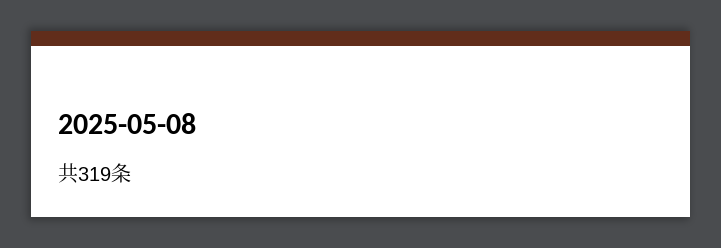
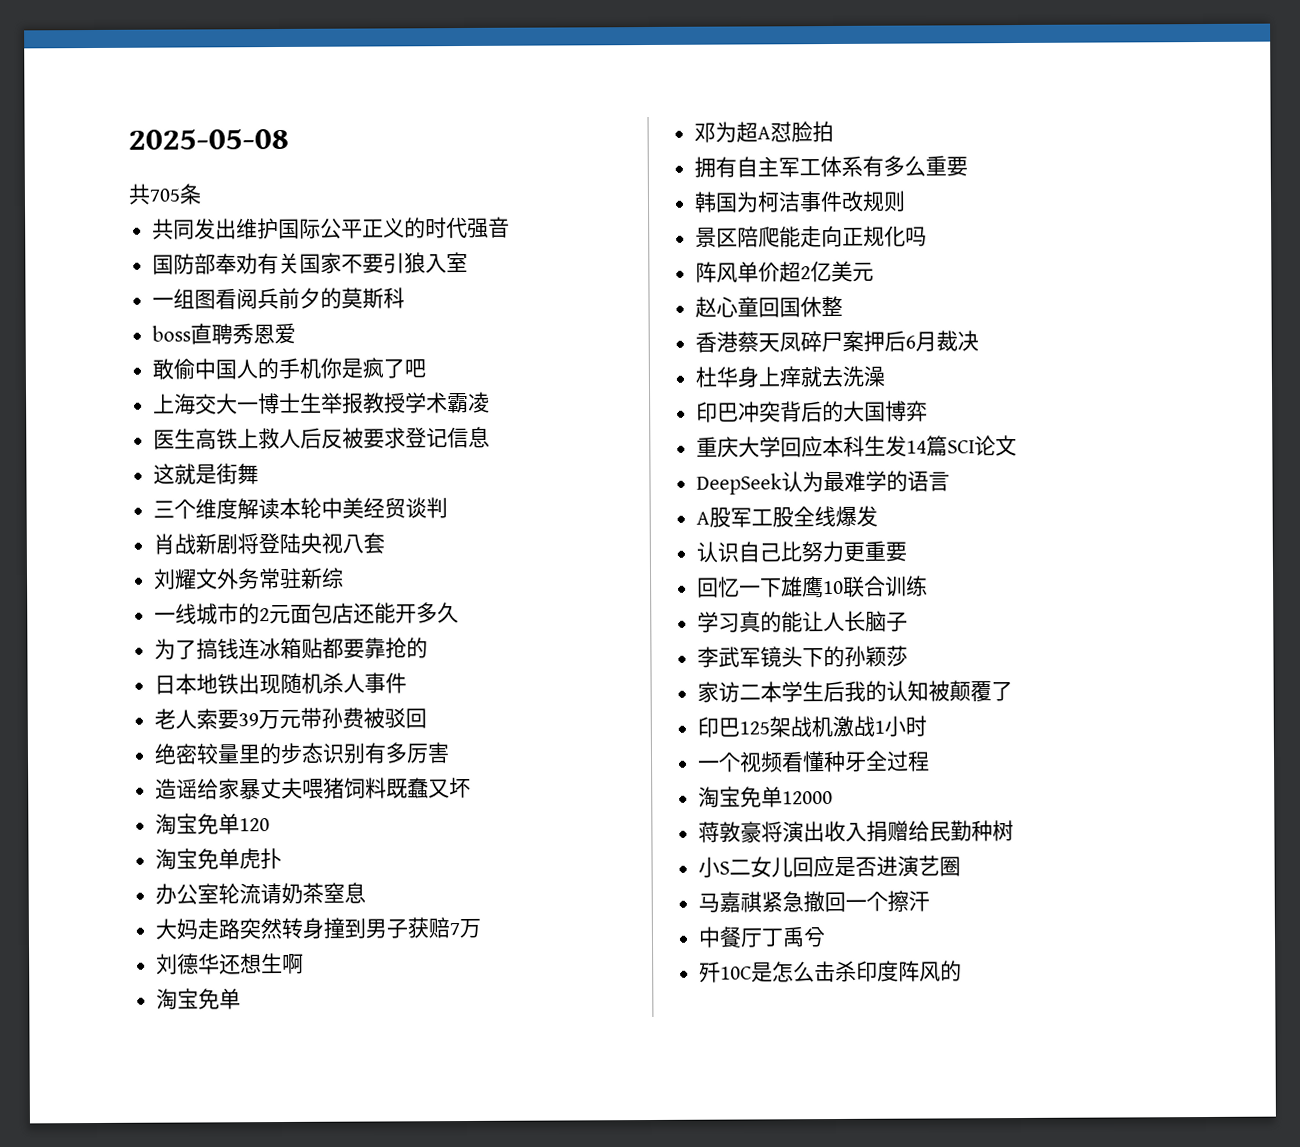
[78,167,111,181] 319 -> [149,188,180,202] 705
(131, 173) none -> [152,216,511,240] [152,251,469,275] [152,287,406,310] [152,322,297,345] [152,357,427,380] [153,391,491,415] [153,426,491,450] [153,463,260,485] [153,497,449,520] [153,532,386,555] [153,567,345,590] [154,602,460,625] [154,637,429,660] [154,672,408,695] [154,707,428,730] [154,742,451,765] [155,776,472,800] [155,813,271,835] [155,847,283,870] [155,882,367,905] [155,917,482,940] [156,952,305,975] [156,988,242,1010] [694,120,835,143] [694,155,969,178] [694,190,907,213] [695,225,928,248] [695,260,875,283] [695,295,844,318] [695,330,980,353] [695,365,886,388] [696,400,929,423] [696,435,1018,458] [696,470,951,495] [696,505,879,528] [696,540,908,563] [697,575,929,598] [697,610,909,633] [697,645,909,668] [697,680,1014,703] [697,715,928,738] [698,750,931,773] [698,786,834,808] [698,820,1015,843] [698,855,962,878] [698,890,931,913] [698,926,827,948] [699,960,963,983] // 共同发出维护国际公平正义的时代强音 // 国防部奉劝有关国家不要引狼入室 // 一组图看阅兵前夕的莫斯科 // boss直聘秀恩爱 // 敢偷中国人的手机你是疯了吧 // 上海交大一博士生举报教授学术霸凌 // 医生高铁上救人后反被要求登记信息 // 这就是街舞 // 三个维度解读本轮中美经贸谈判 // 肖战新剧将登陆央视八套 // 刘耀文外务常驻新综 // 一线城市的2元面包店还能开多久 // 为了搞钱连冰箱贴都要靠抢的 // 日本地铁出现随机杀人事件 // 老人索要39万元带孙费被驳回 // 绝密较量里的步态识别有多厉害 // 造谣给家暴丈夫喂猪饲料既蠢又坏 // 淘宝免单120 // 淘宝免单虎扑 // 办公室轮流请奶茶窒息 // 大妈走路突然转身撞到男子获赔7万 // 刘德华还想生啊 // 淘宝免单 // 邓为超A怼脸拍 // 拥有自主军工体系有多么重要 // 韩国为柯洁事件改规则 // 景区陪爬能走向正规化吗 // 阵风单价超2亿美元 // 赵心童回国休整 // 香港蔡天凤碎尸案押后6月裁决 // 杜华身上痒就去洗澡 // 印巴冲突背后的大国博弈 // 重庆大学回应本科生发14篇SCI论文 // DeepSeek认为最难学的语言 // A股军工股全线爆发 // 认识自己比努力更重要 // 回忆一下雄鹰10联合训练 // 学习真的能让人长脑子 // 李武军镜头下的孙颖莎 // 家访二本学生后我的认知被颠覆了 // 印巴125架战机激战1小时 // 一个视频看懂种牙全过程 // 淘宝免单12000 // 蒋敦豪将演出收入捐赠给民勤种树 // 小S二女儿回应是否进演艺圈 // 马嘉祺紧急撤回一个擦汗 // 中餐厅丁禹兮 // 歼10C是怎么击杀印度阵风的

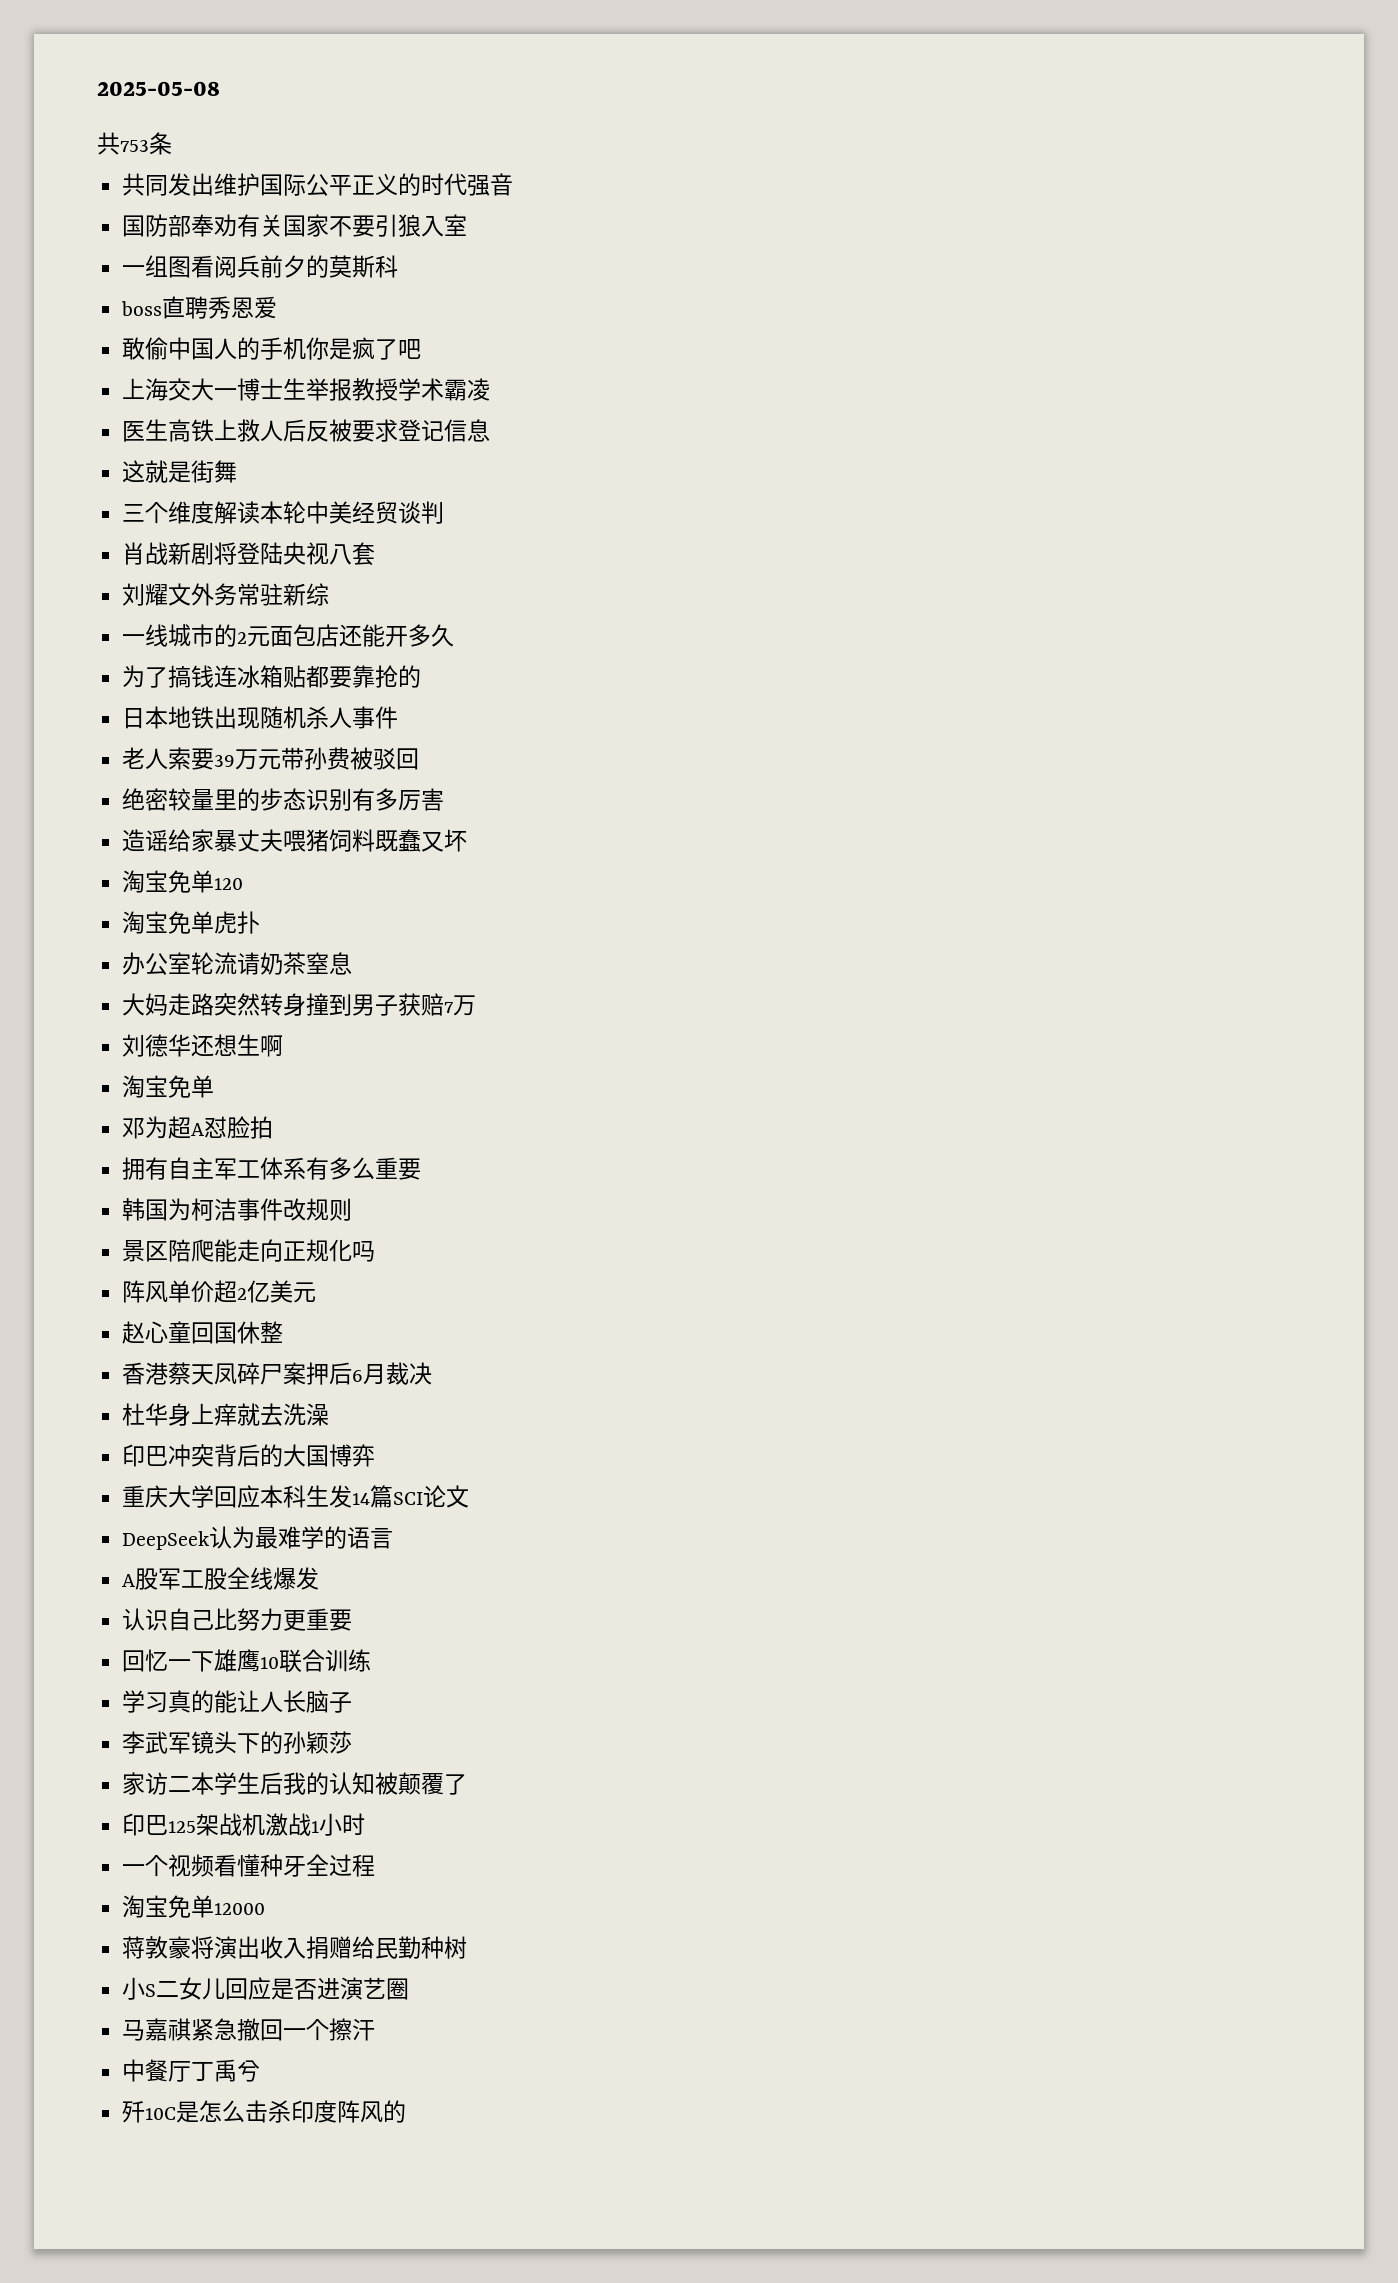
[149,188,180,202] 705 -> [120,140,149,152] 753

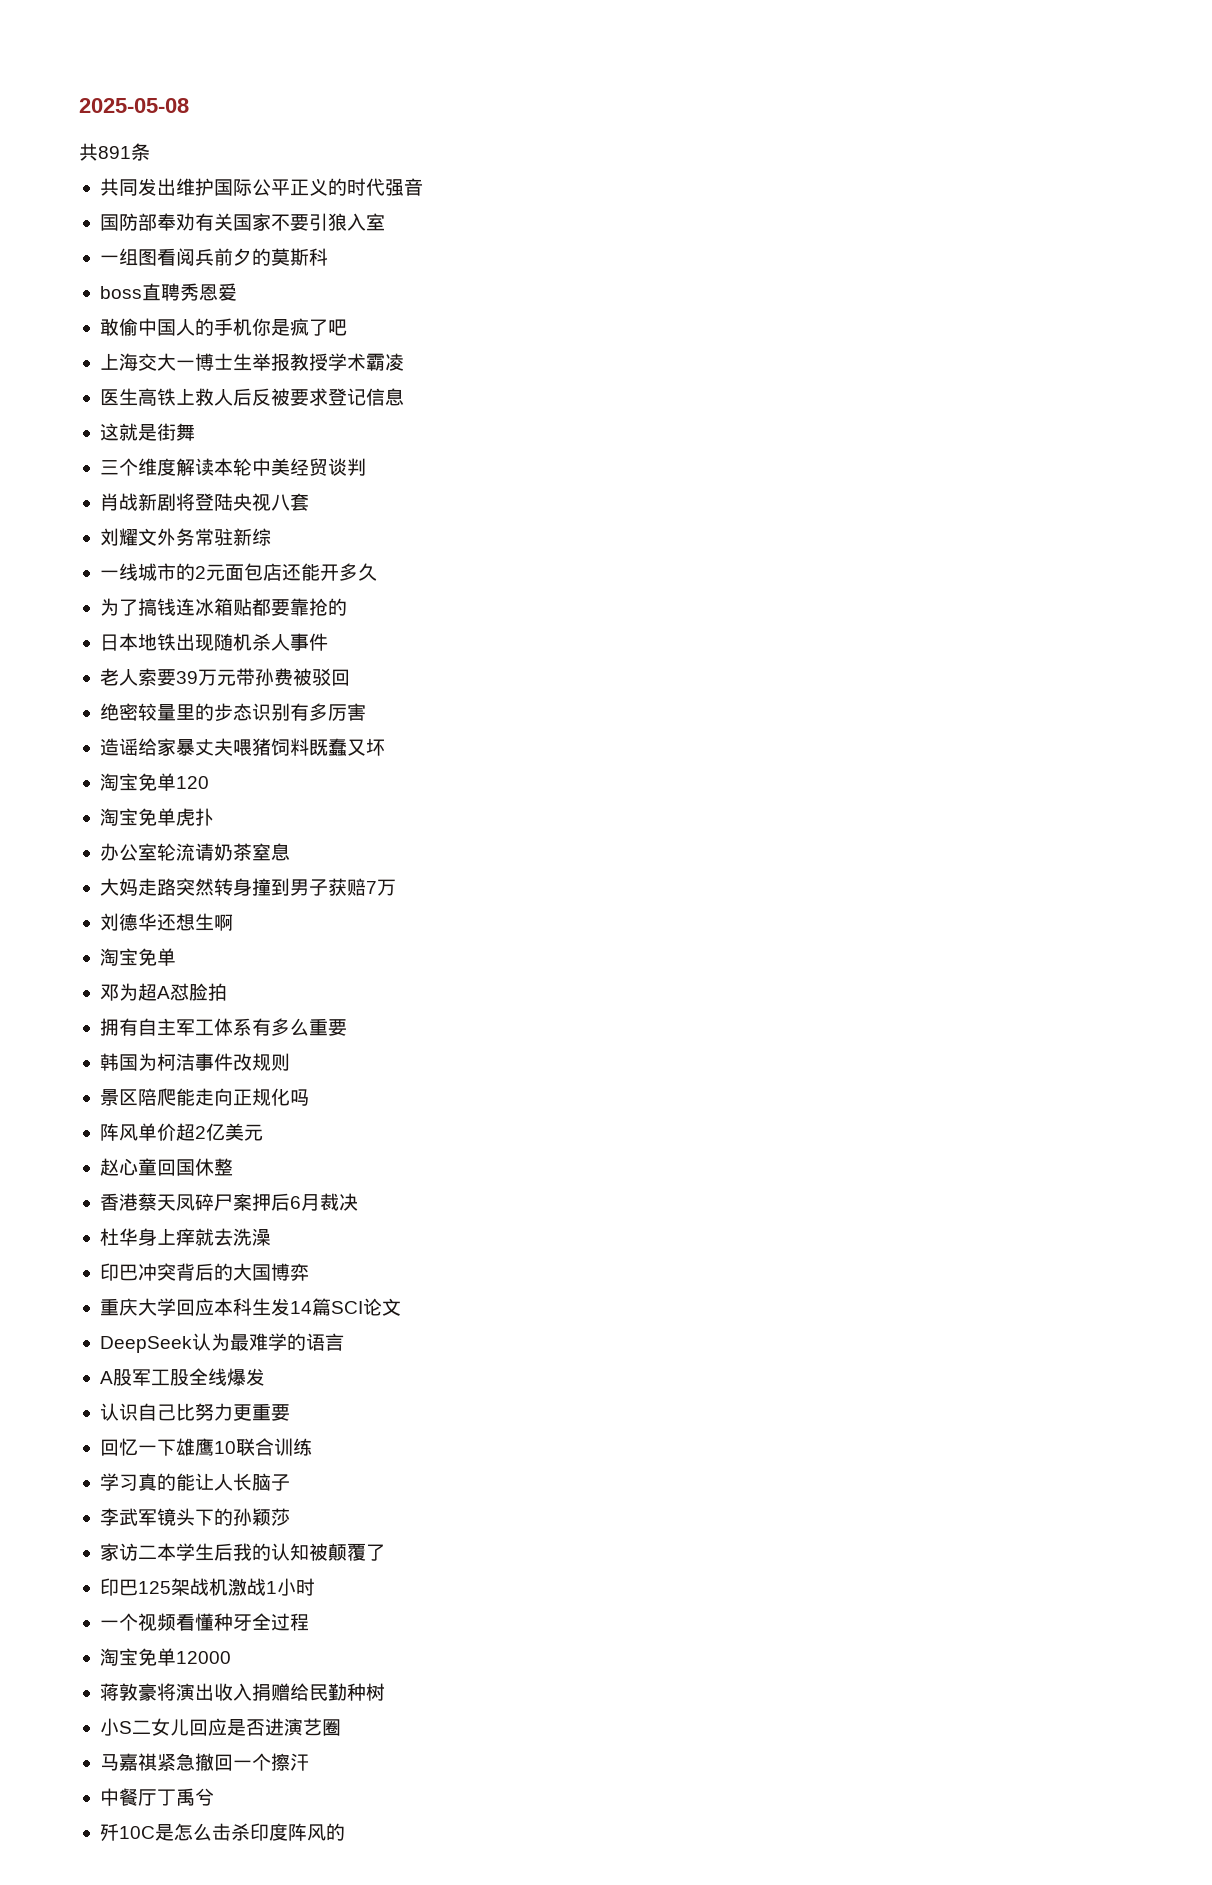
[120,140,149,152] 753 -> [98,146,131,159] 891

